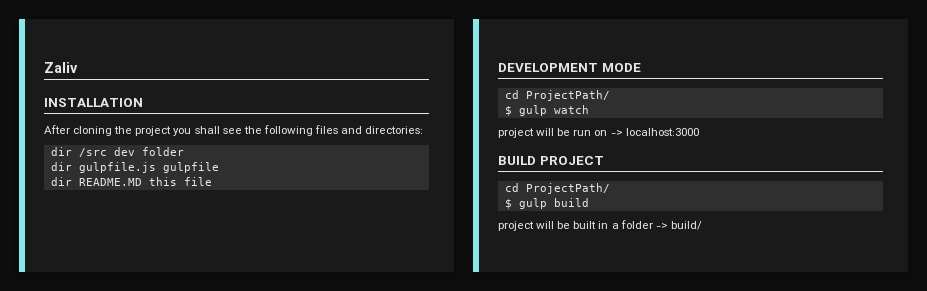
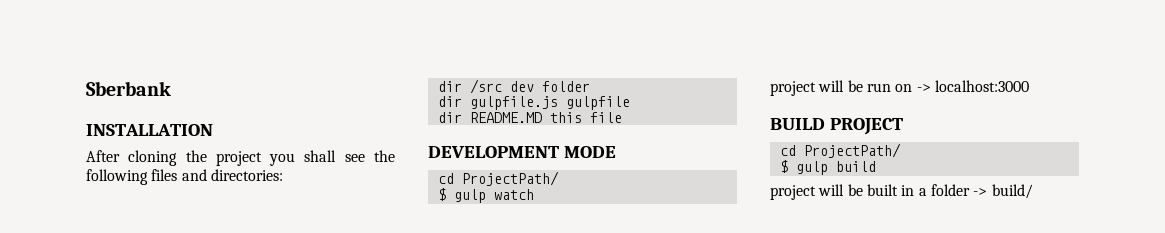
[44,62,78,73] Zaliv -> [86,81,171,96] Sberbank

